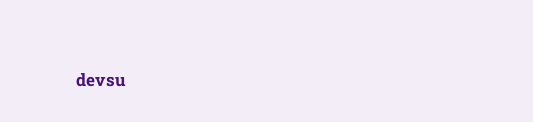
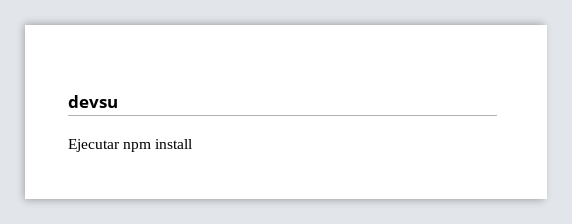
(126, 80) none -> [68,139,193,152] // Ejecutar npm install

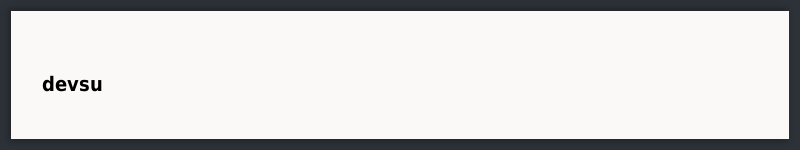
[68,139,193,152] // Ejecutar npm install -> (103, 83) none

